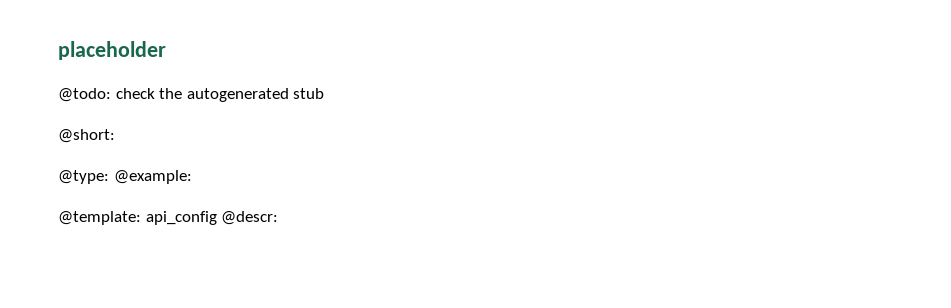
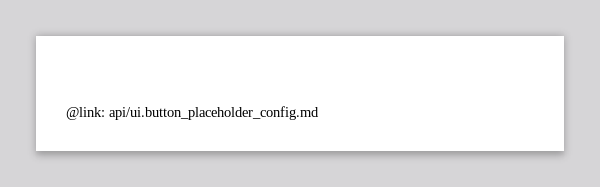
[58,41,166,60] [58,88,325,102] [58,129,115,143] [58,170,192,184] [58,211,279,225] placeholder // @todo: check the autogenerated stub // @short: // @type: @example: // @template: api_config @descr: -> [66,106,319,120] @link: api/ui.button_placeholder_config.md

